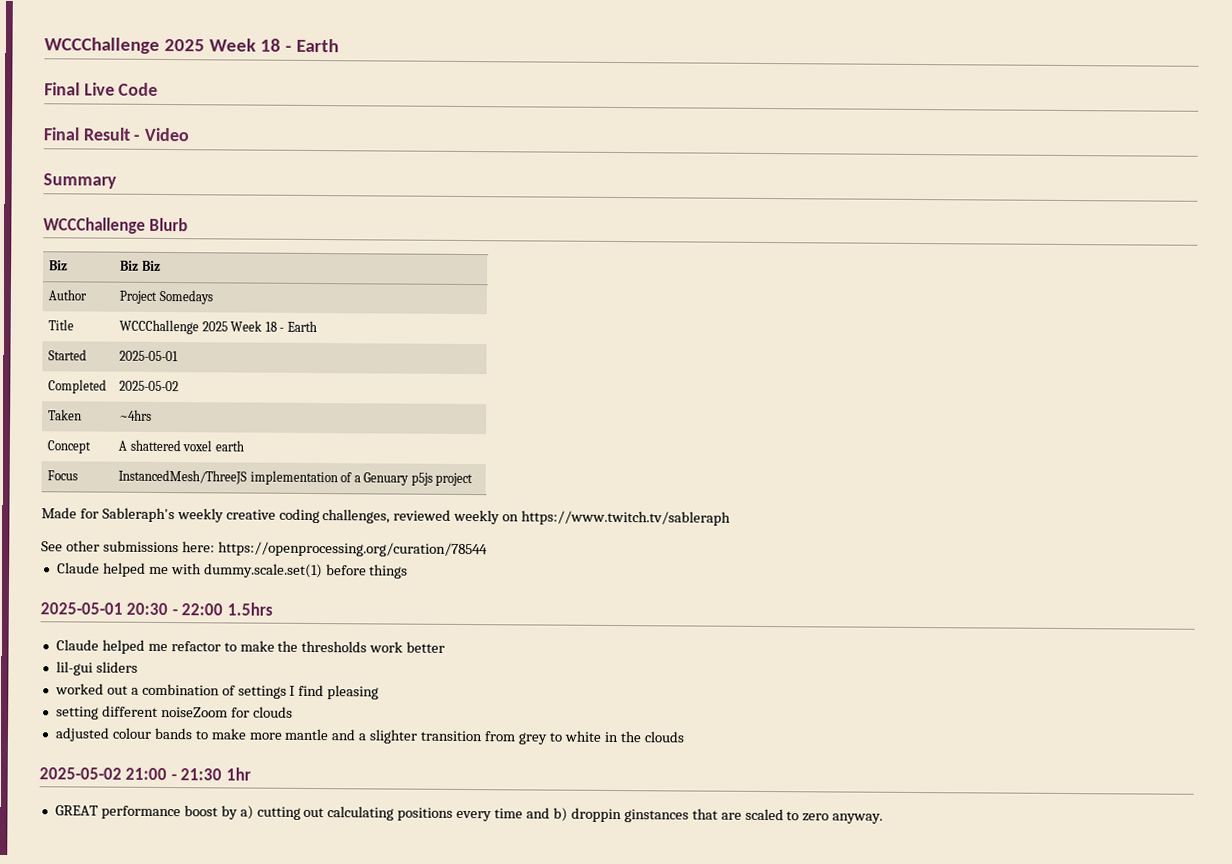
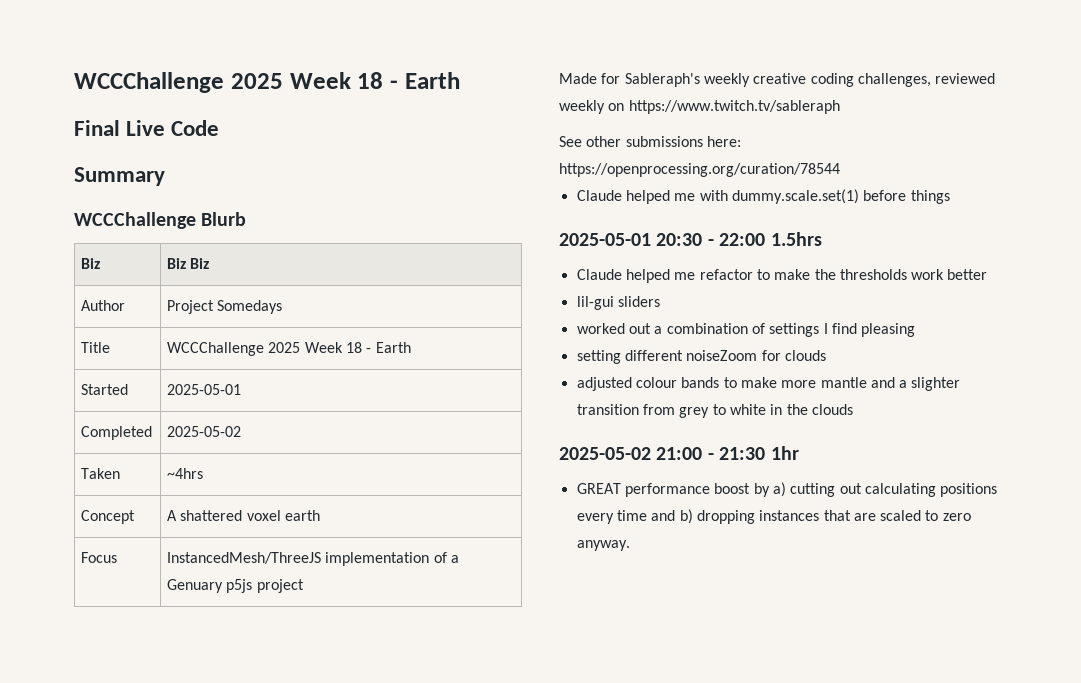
[43,127,191,142] // Final Result - Video -> (220, 128) none
[570,807,689,823] droppin ginstances -> [696,510,820,524] dropping instances

